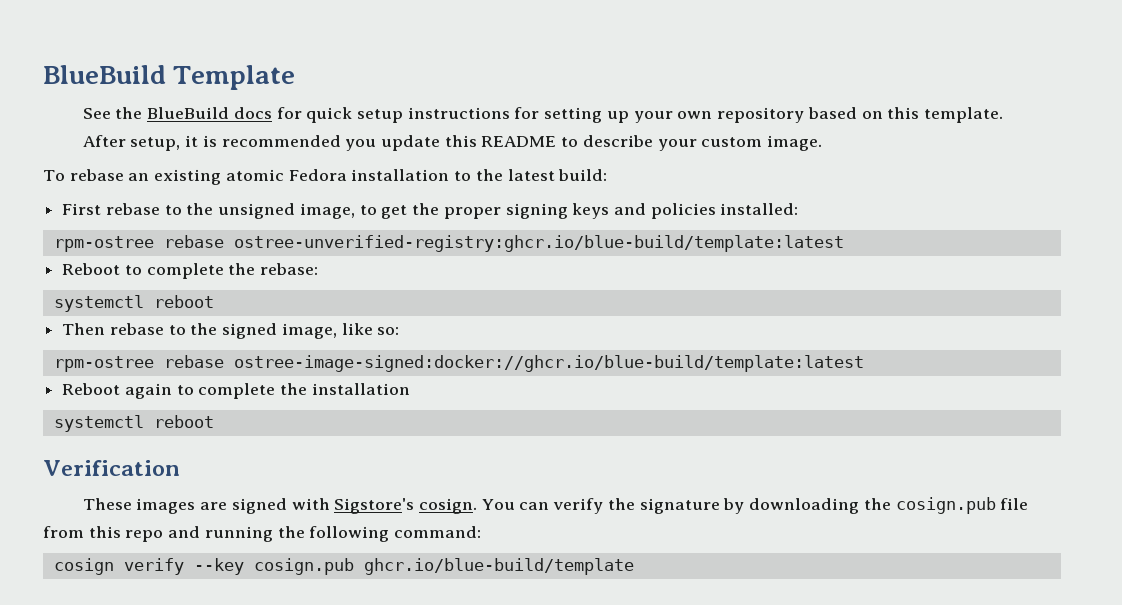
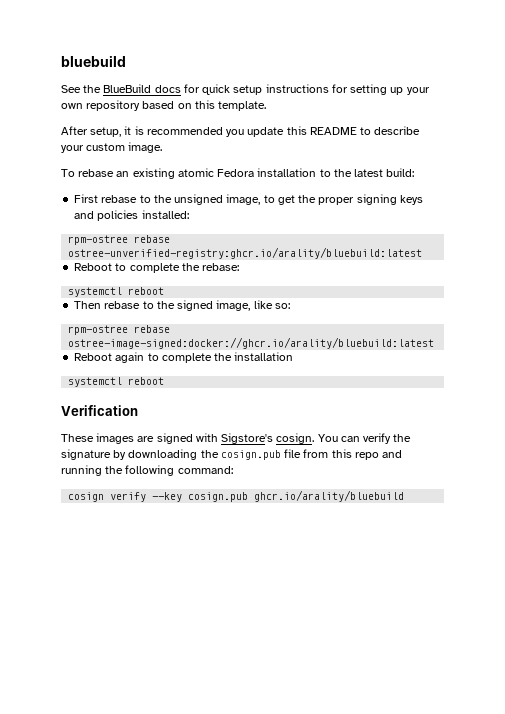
[43,65,296,90] BlueBuild Template -> [61,55,126,67] bluebuild
[233,235,844,252] ostree-unverified-registry:ghcr.io/blue-build/template:latest -> [68,247,423,259] ostree-unverified-registry:ghcr.io/arality/bluebuild:latest
[233,355,864,372] ostree-image-signed:docker://ghcr.io/blue-build/template:latest -> [68,337,435,349] ostree-image-signed:docker://ghcr.io/arality/bluebuild:latest
[363,558,634,575] ghcr.io/blue-build/template -> [254,490,405,502] ghcr.io/arality/bluebuild

